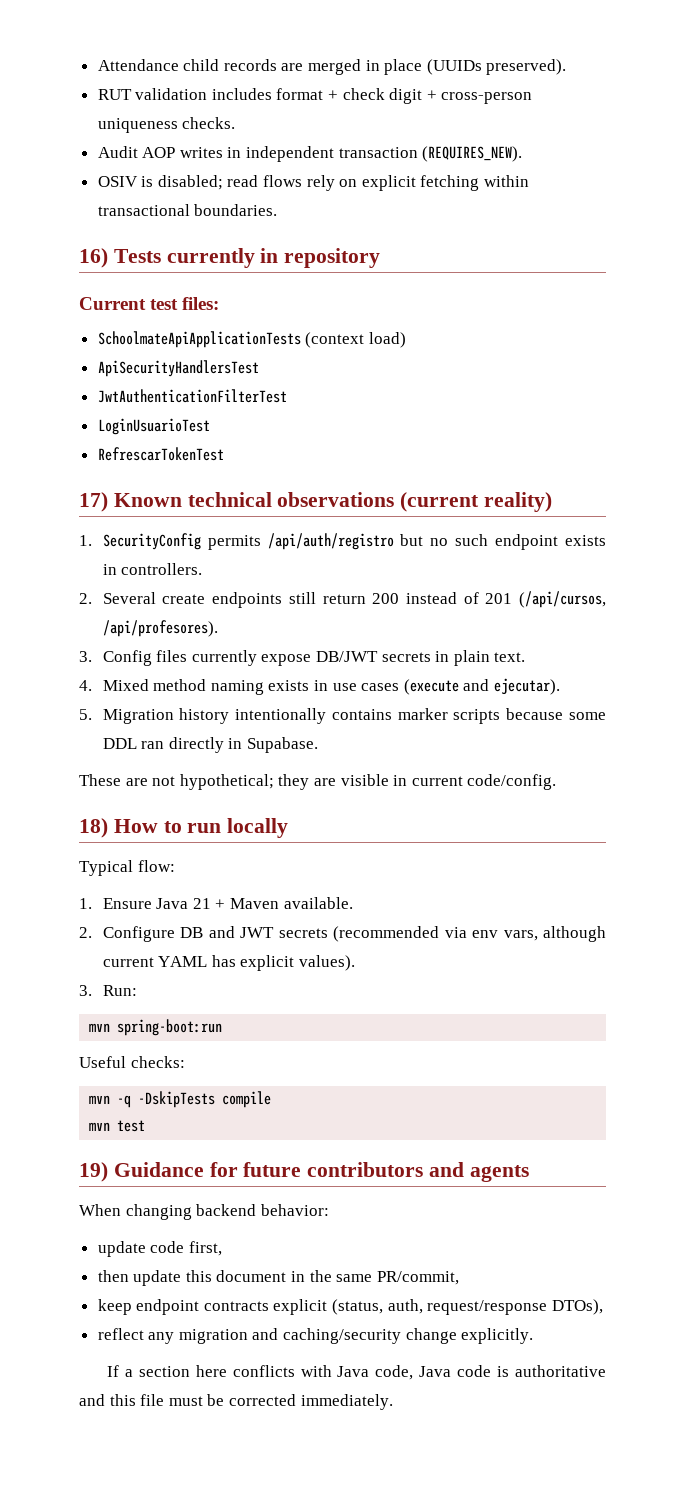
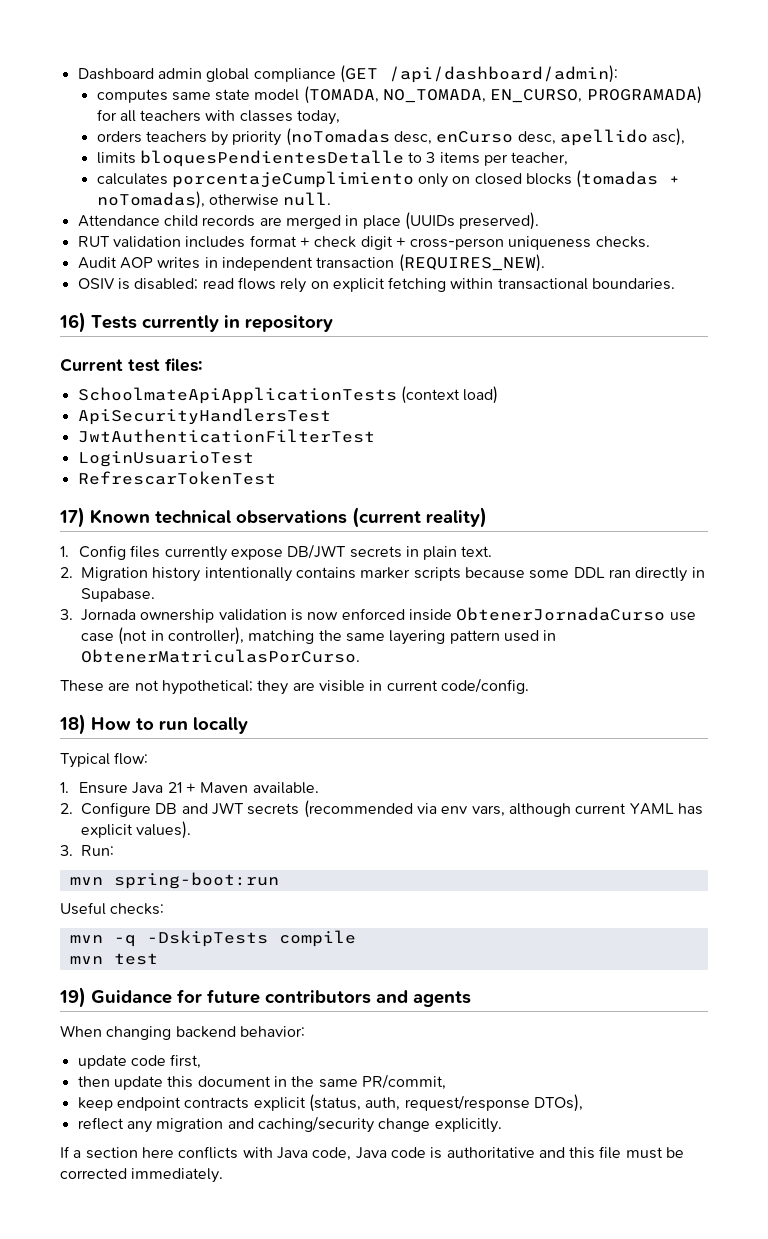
(97, 65) none -> [77,65,618,83] [96,86,702,104] [96,109,341,125] [96,128,686,146] [96,150,569,167] [96,170,681,188] [96,191,332,209] Dashboard admin global compliance (GET /api/dashboard/admin): // computes same state model (TOMADA, NO_TOMADA, EN_CURSO, PROGRAMADA) for all teachers with classes today, // orders teachers by priority (noTomadas desc, enCurso desc, apellido asc), // limits bloquesPendientesDetalle to 3 items per teacher, // calculates porcentajeCumplimiento only on closed blocks (tomadas + noTomadas), otherwise null. //
[102,533,606,550] [102,563,203,575] [79,591,606,608] [102,620,218,637] [79,651,92,662] SecurityConfig permits /api/auth/registro but no such endpoint exists in controllers. // 2. Several create endpoints still return 200 instead of 201 (/api/cursos, /api/profesores). // 3. -> (69, 551) none
[79,678,561,695] [79,709,92,720] 4. Mixed method naming exists in use cases (execute and ejecutar). // 5. -> [60,567,73,578] 2.
(319, 745) none -> [60,607,696,623] [81,627,557,645] [81,649,360,663] // 3. Jornada ownership validation is now enforced inside ObtenerJornadaCurso use case (not in controller), matching the same layering pattern used in ObtenerMatriculasPorCurso.

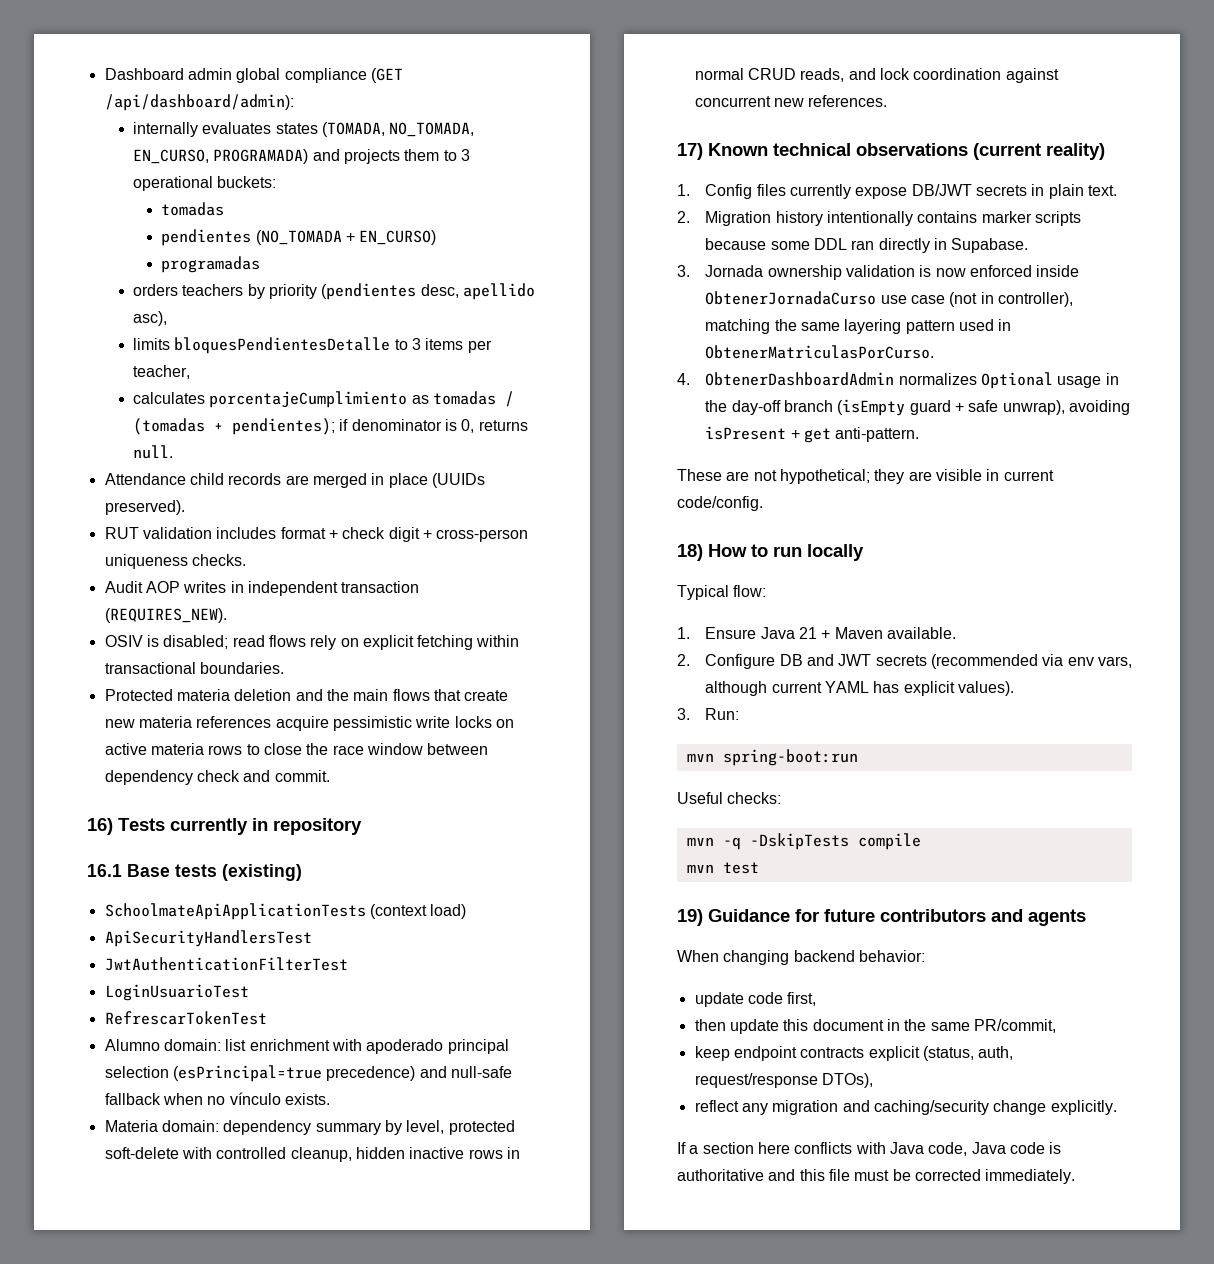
[96,86,702,104] [96,109,341,125] computes same state model (TOMADA, NO_TOMADA, EN_CURSO, PROGRAMADA) for all teachers with classes today, -> [132,122,475,137] [132,149,470,164] [132,176,277,191] [161,202,225,216] [161,229,437,246] [161,256,261,273] internally evaluates states (TOMADA, NO_TOMADA, EN_CURSO, PROGRAMADA) and projects them to 3 operational buckets: // tomadas // pendientes (NO_TOMADA + EN_CURSO) // programadas
[285,128,514,146] (noTomadas desc, enCurso -> [321,283,417,300] (pendientes
[418,170,681,188] [96,191,279,209] only on closed blocks (tomadas + noTomadas), otherwise -> [411,391,514,407] [132,418,528,435] as tomadas / (tomadas + pendientes); if denominator is 0, returns
(676, 284) none -> [104,689,509,701] [104,716,514,731] [104,743,489,755] [104,770,330,785] // Protected materia deletion and the main flows that create new materia references acquire pessimistic write locks on active materia rows to close the race window between dependency check and commit.
[60,358,202,372] Current test files: -> [87,864,302,881] 16.1 Base tests (existing)
(276, 478) none -> [104,1039,509,1054] [104,1065,512,1082] [104,1092,330,1105] [104,1120,515,1135] [104,1147,520,1162] [694,68,1059,83] [694,95,888,107] // Alumno domain: list enrichment with apoderado principal selection (esPrincipal=true precedence) and null-safe fallback when no vínculo exists. // Materia domain: dependency summary by level, protected soft-delete with controlled cleanup, hidden inactive rows in normal CRUD reads, and lock coordination against concurrent new references.
(360, 656) none -> [677,372,1119,389] [705,399,1130,416] [705,426,920,443] // 4. ObtenerDashboardAdmin normalizes Optional usage in the day-off branch (isEmpty guard + safe unwrap), avoiding isPresent + get anti-pattern.

